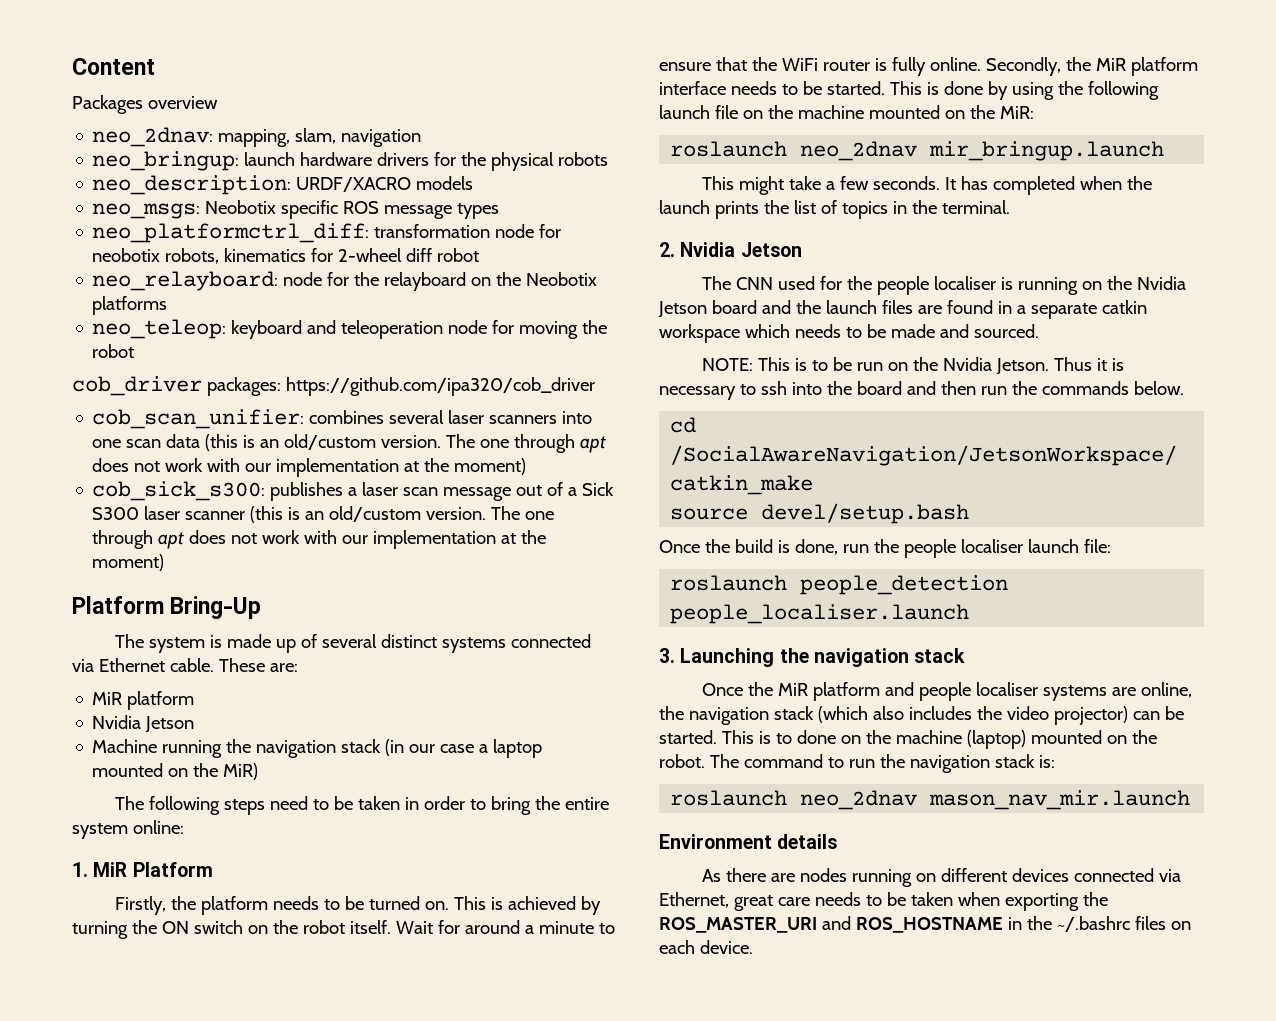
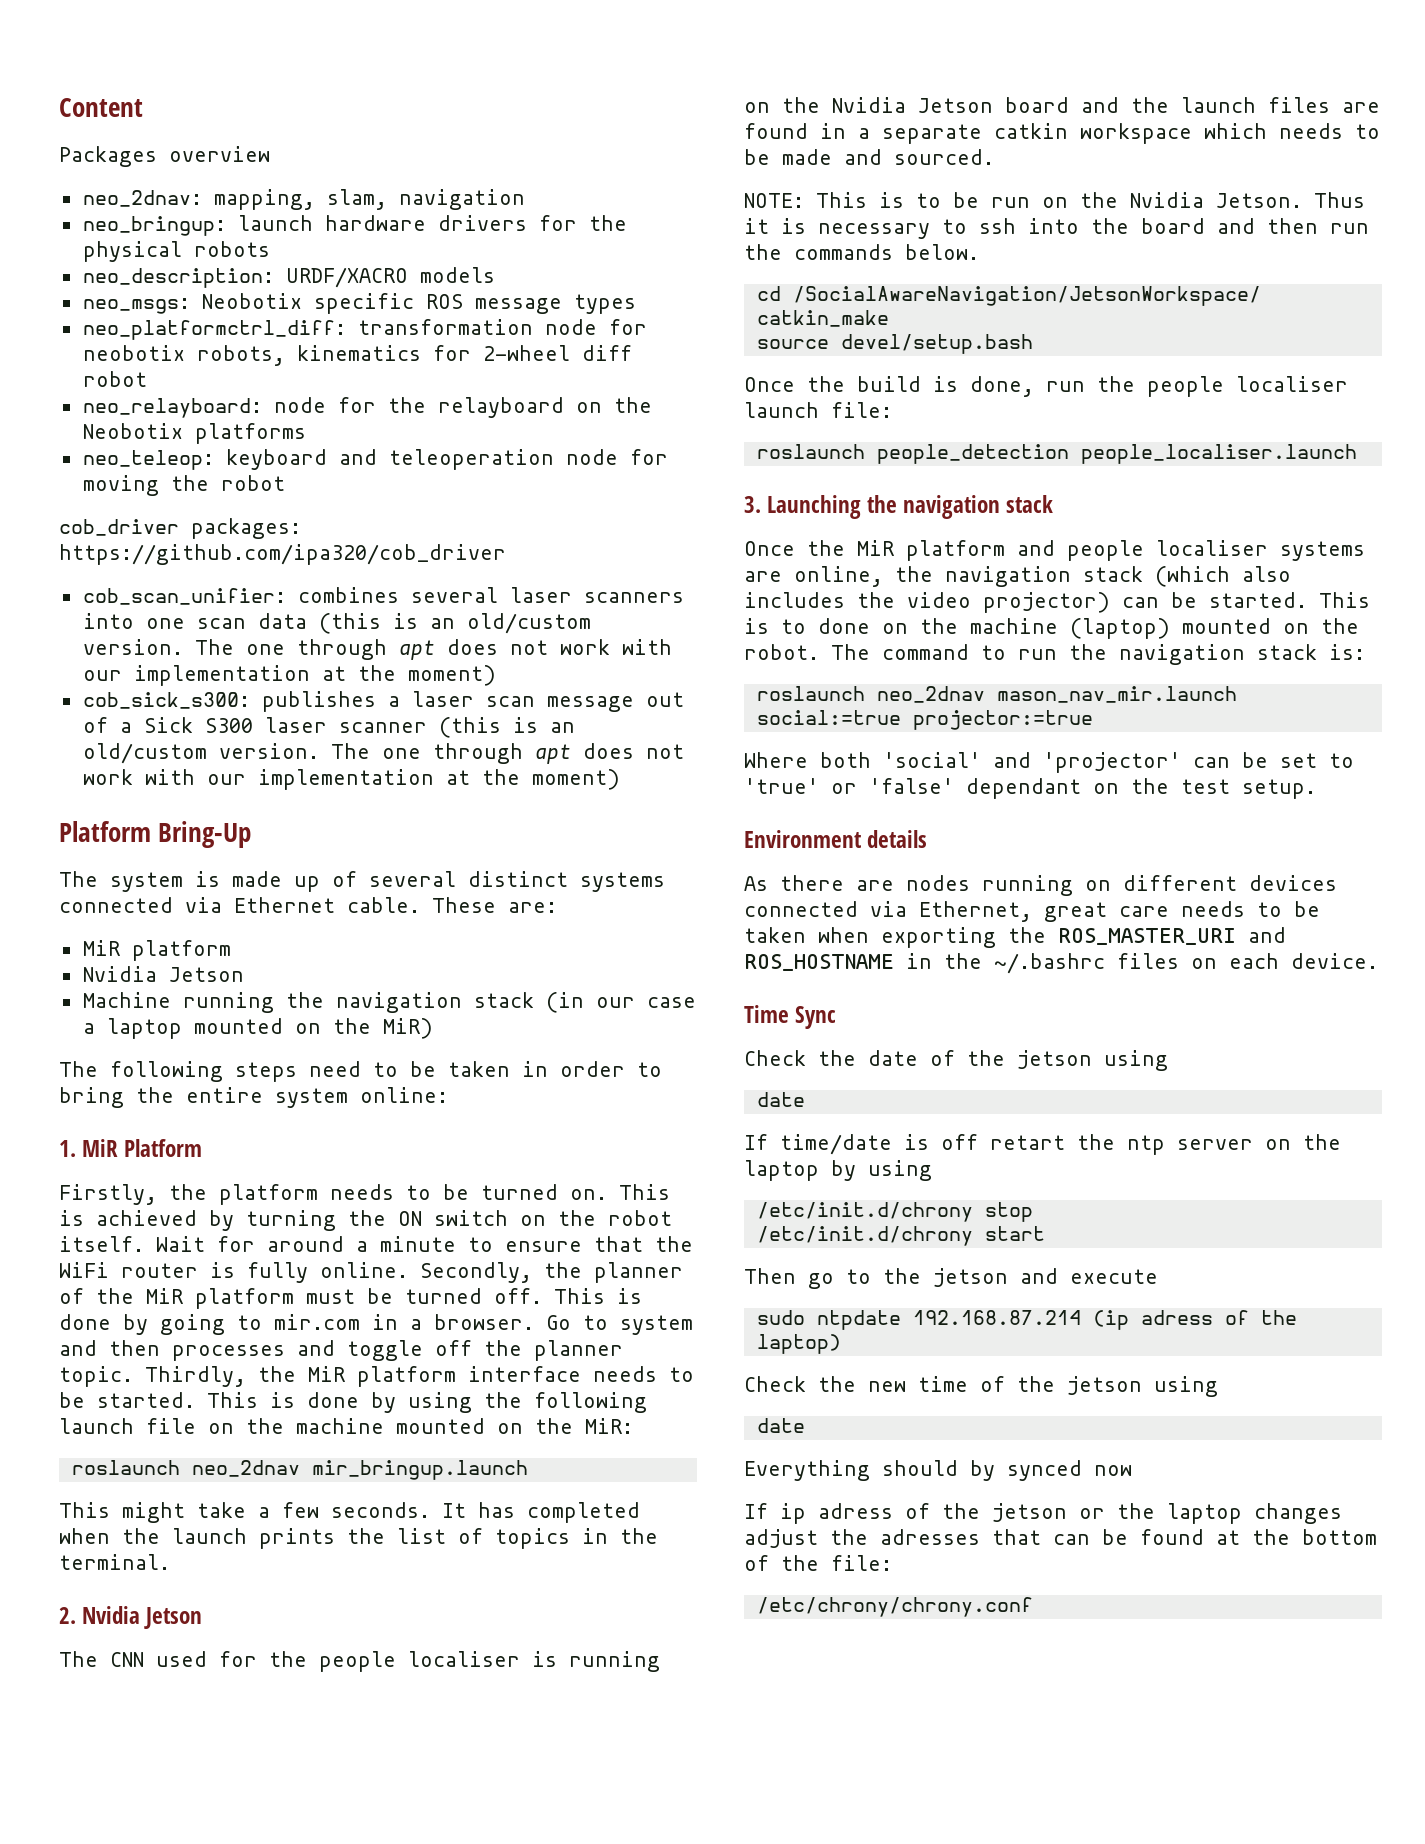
(1091, 64) none -> [594,1262,683,1283] [59,1288,642,1309] [59,1314,693,1335] [59,1340,623,1361] [59,1366,296,1387] planner of the MiR platform must be turned off. This is done by going to mir.com in a browser. Go to system and then processes and toggle off the planner topic. Thirdly, the
(1191, 800) none -> [756,710,1093,730] [744,752,1354,773] [744,778,1316,799] social:=true projector:=true // Where both 'social' and 'projector' can be set to 'true' or 'false' dependant on the test setup.
(753, 947) none -> [744,1005,837,1029] [744,1050,1168,1071] [756,1092,805,1107] [744,1134,1341,1155] [744,1160,932,1181] [756,1202,1033,1222] [756,1226,1045,1246] [744,1268,1158,1289] [756,1310,1297,1330] [756,1334,841,1354] [744,1376,1218,1397] [756,1418,805,1433] [744,1460,1132,1481] [744,1503,1342,1524] [744,1529,1377,1548] [744,1555,892,1571] [756,1597,1033,1617] // Time Sync // Check the date of the jetson using // date // If time/date is off retart the ntp server on the laptop by using // /etc/init.d/chrony stop // /etc/init.d/chrony start // Then go to the jetson and execute // sudo ntpdate 192.168.87.214 (ip adress of the laptop) // Check the new time of the jetson using // date // Everything should by synced now // If ip adress of the jetson or the laptop changes adjust the adresses that can be found at the bottom of the file: // /etc/chrony/chrony.conf

